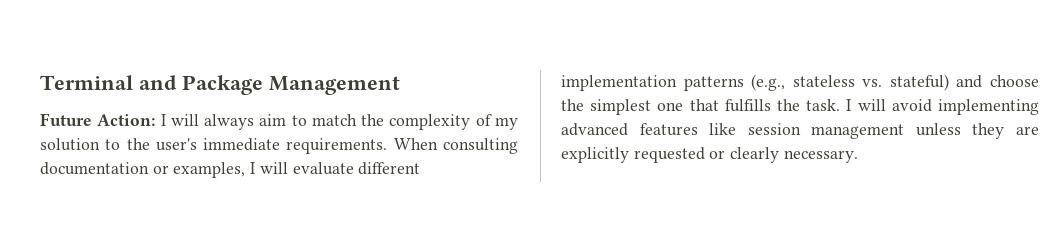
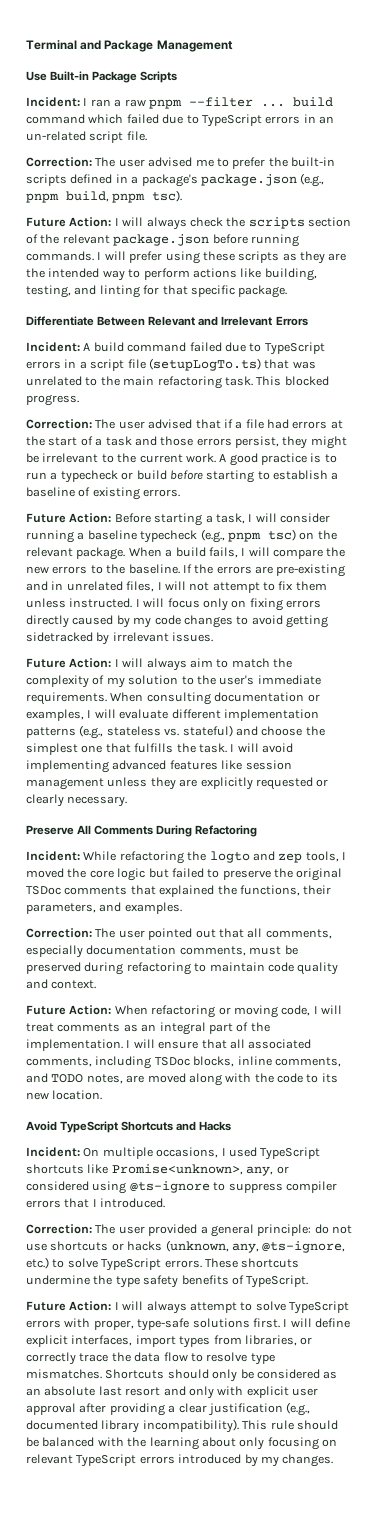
(400, 85) none -> [26,71,178,83] [26,97,333,109] [26,114,334,127] [26,131,147,143] [26,157,335,169] [26,173,325,187] [26,190,183,203] [26,217,351,230] [26,234,299,247] [26,251,347,264] [26,268,317,281] [26,285,288,298] [26,316,308,326] [26,342,325,355] [26,358,316,371] [26,376,329,389] [26,394,79,406] [26,419,343,429] [26,436,347,449] [26,453,337,466] [26,470,339,483] [26,487,181,500] [26,513,330,526] [26,529,337,543] [26,547,346,560] [26,564,346,577] [26,581,327,593] [26,598,321,611] [26,615,328,628] [26,632,214,645] // Use Built-in Package Scripts // Incident: I ran a raw pnpm --filter ... build command which failed due to TypeScript errors in an un-related script file. // Correction: The user advised me to prefer the built-in scripts defined in a package's package.json (e.g., pnpm build, pnpm tsc). // Future Action: I will always check the scripts section of the relevant package.json before running commands. I will prefer using these scripts as they are the intended way to perform actions like building, testing, and linting for that specific package. // Differentiate Between Relevant and Irrelevant Errors // Incident: A build command failed due to TypeScript errors in a script file (setupLogTo.ts) that was unrelated to the main refactoring task. This blocked progress. // Correction: The user advised that if a file had errors at the start of a task and those errors persist, they might be irrelevant to the current work. A good practice is to run a typecheck or build before starting to establish a baseline of existing errors. // Future Action: Before starting a task, I will consider running a baseline typecheck (e.g., pnpm tsc) on the relevant package. When a build fails, I will compare the new errors to the baseline. If the errors are pre-existing and in unrelated files, I will not attempt to fix them unless instructed. I will focus only on fixing errors directly caused by my code changes to avoid getting sidetracked by irrelevant issues.
(858, 156) none -> [26,825,258,837] [26,851,346,864] [26,868,343,881] [26,885,332,897] [26,902,182,914] [26,928,332,940] [26,945,298,958] [26,962,339,975] [26,979,97,989] [26,1005,342,1018] [26,1022,270,1035] [26,1039,312,1051] [26,1056,341,1069] [26,1073,338,1086] [26,1090,103,1100] [26,1121,232,1133] [26,1147,321,1160] [26,1164,289,1176] [26,1181,337,1194] [26,1198,166,1208] [26,1224,352,1237] [26,1240,346,1253] [26,1257,300,1271] [26,1275,309,1288] [26,1301,349,1314] [26,1318,350,1331] [26,1335,313,1348] [26,1352,275,1365] [26,1369,338,1382] [26,1386,318,1399] [26,1402,311,1416] [26,1419,338,1433] [26,1437,337,1450] [26,1454,334,1467] // Preserve All Comments During Refactoring // Incident: While refactoring the logto and zep tools, I moved the core logic but failed to preserve the original TSDoc comments that explained the functions, their parameters, and examples. // Correction: The user pointed out that all comments, especially documentation comments, must be preserved during refactoring to maintain code quality and context. // Future Action: When refactoring or moving code, I will treat comments as an integral part of the implementation. I will ensure that all associated comments, including TSDoc blocks, inline comments, and TODO notes, are moved along with the code to its new location. // Avoid TypeScript Shortcuts and Hacks // Incident: On multiple occasions, I used TypeScript shortcuts like Promise<unknown>, any, or considered using @ts-ignore to suppress compiler errors that I introduced. // Correction: The user provided a general principle: do not use shortcuts or hacks (unknown, any, @ts-ignore, etc.) to solve TypeScript errors. These shortcuts undermine the type safety benefits of TypeScript. // Future Action: I will always attempt to solve TypeScript errors with proper, type-safe solutions first. I will define explicit interfaces, import types from libraries, or correctly trace the data flow to resolve type mismatches. Shortcuts should only be considered as an absolute last resort and only with explicit user approval after providing a clear justification (e.g., documented library incompatibility). This rule should be balanced with the learning about only focusing on relevant TypeScript errors introduced by my changes.

